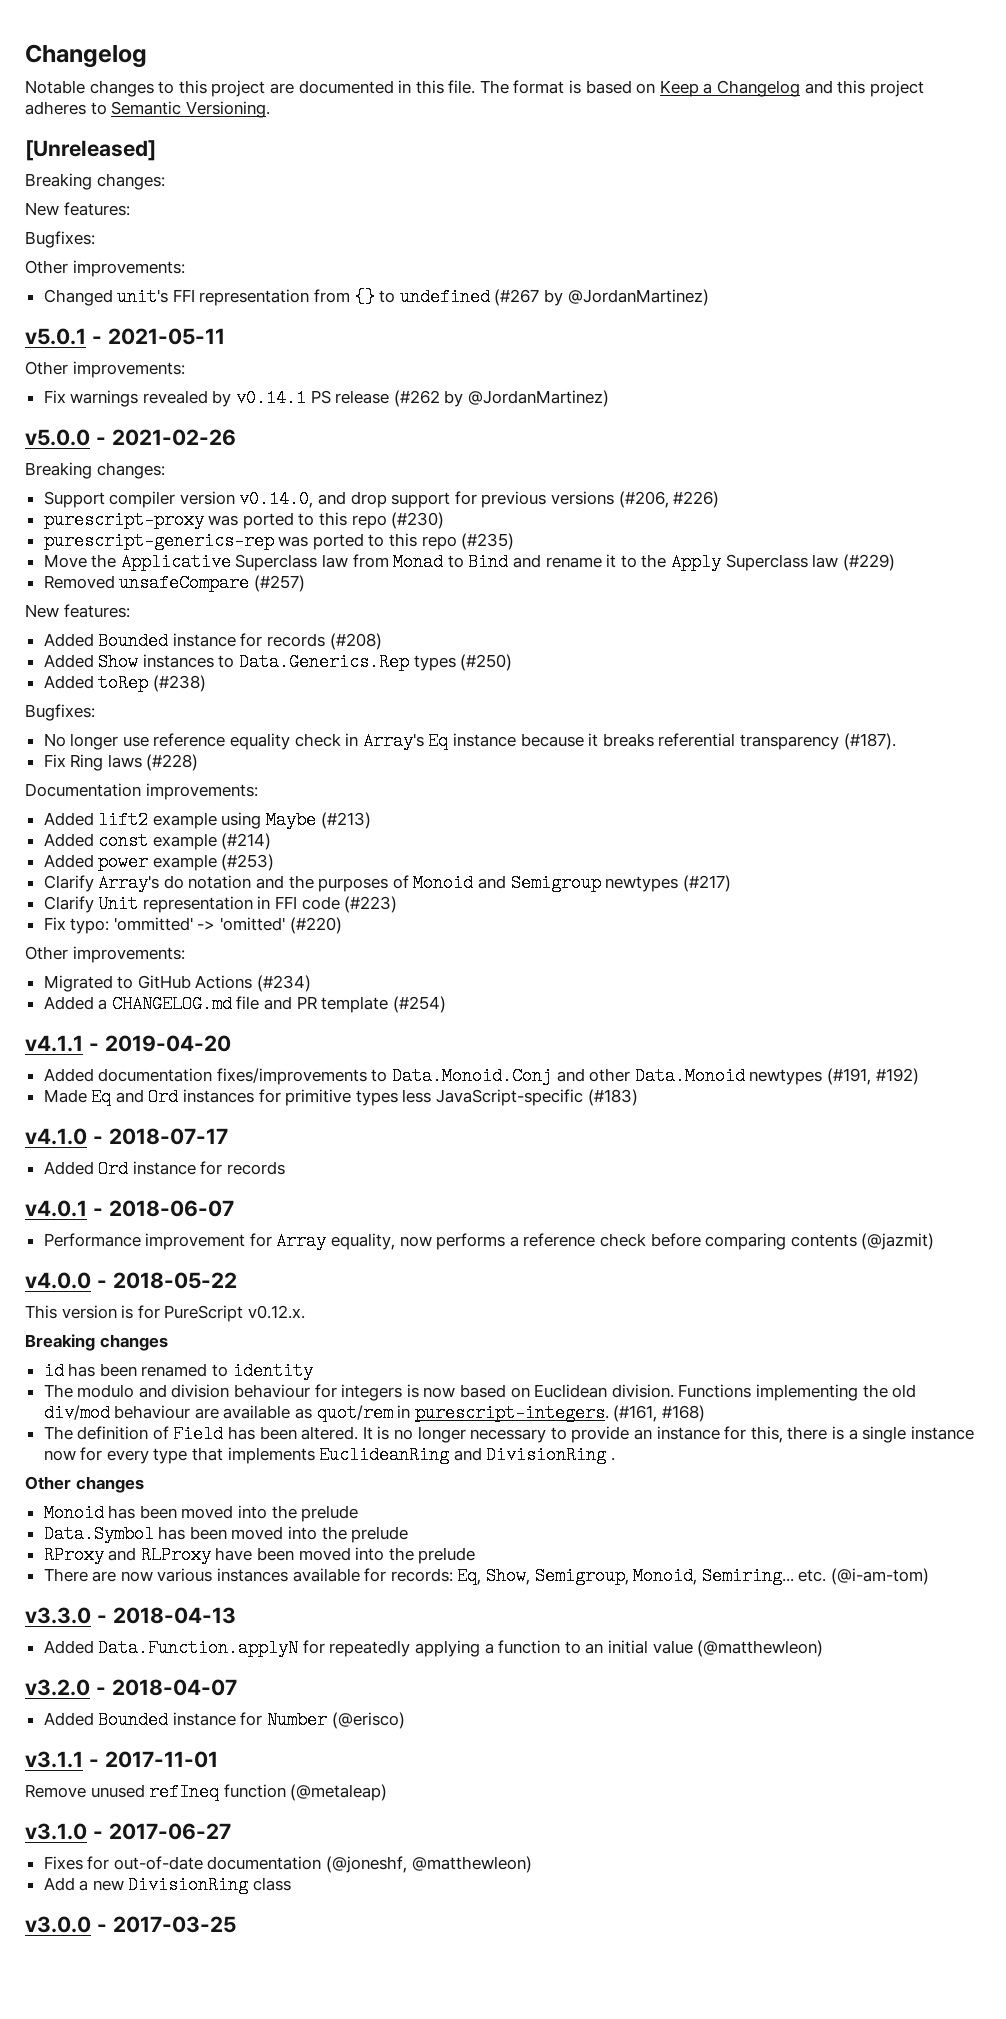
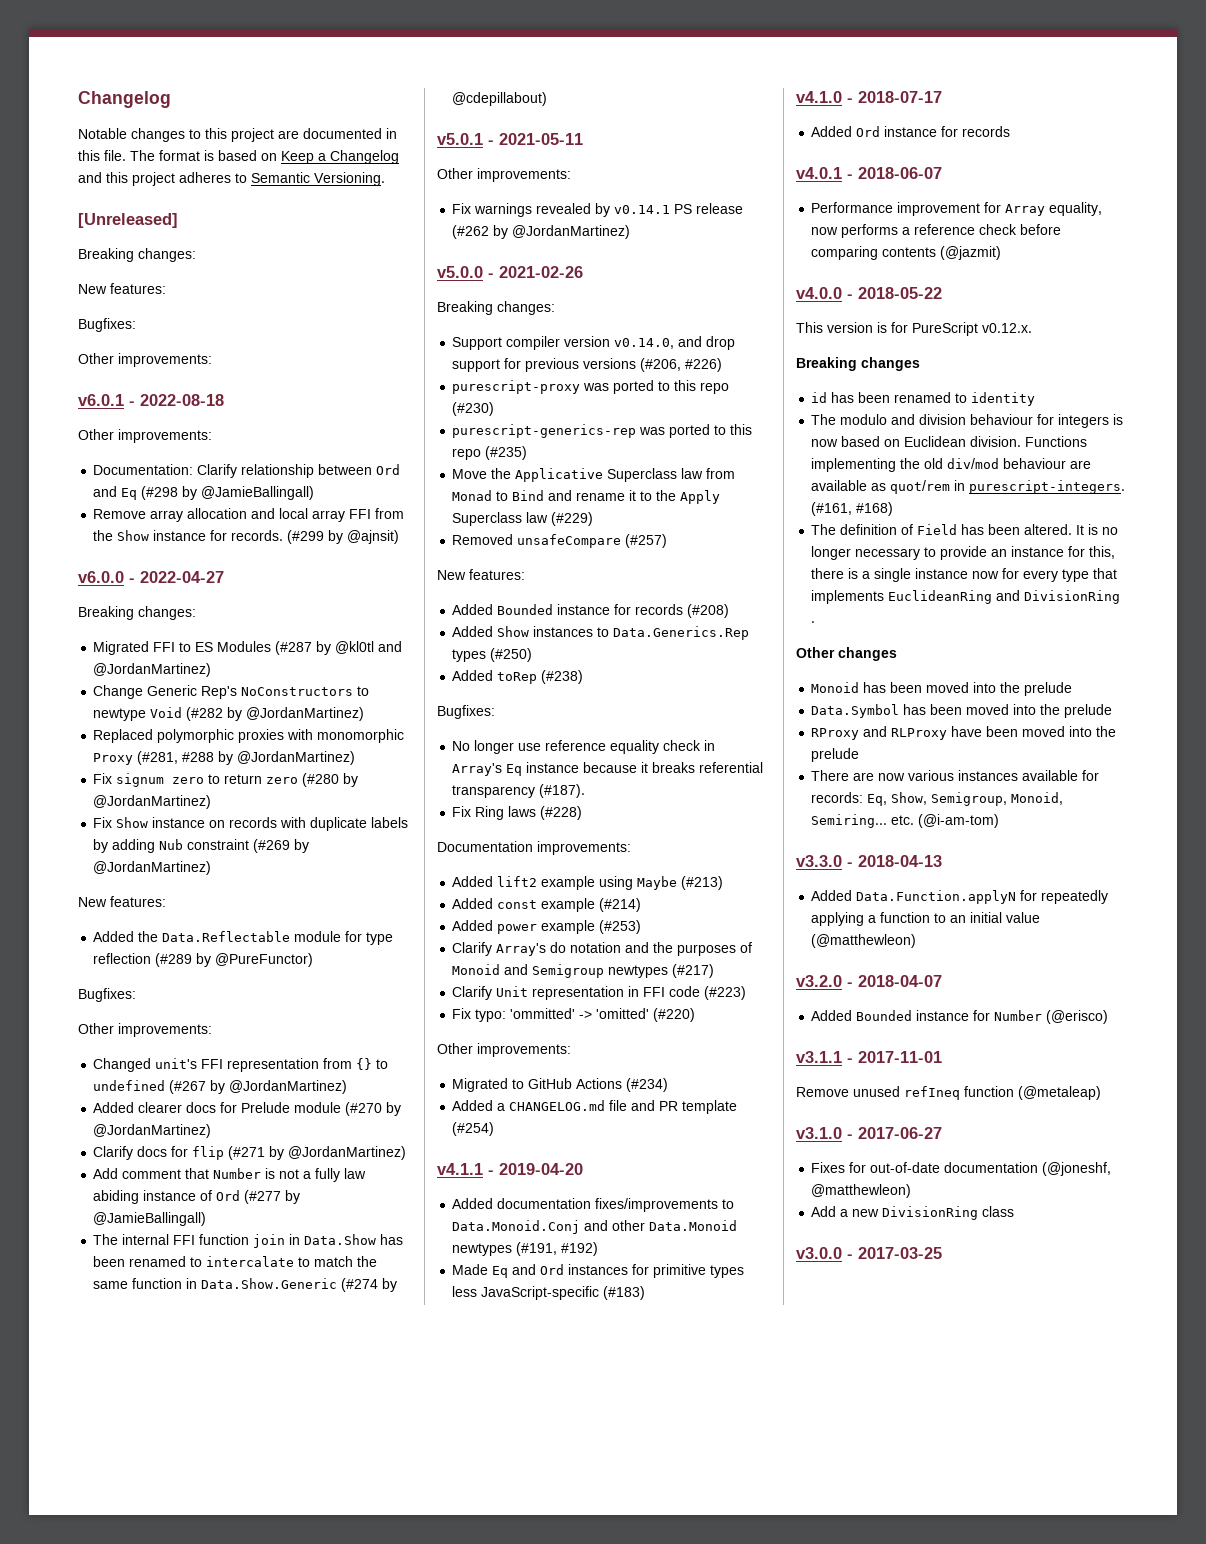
(185, 268) none -> [78,394,224,406] [78,429,212,443] [93,464,401,478] [93,486,315,500] [93,508,405,522] [93,530,400,544] [78,571,224,583] [78,606,196,620] [93,641,403,655] [93,663,212,677] [93,685,370,699] [93,707,365,721] [93,729,405,743] [93,751,356,765] [93,773,359,787] [93,795,212,809] [93,817,409,831] [93,839,310,853] [93,861,212,875] [78,896,166,907] [93,931,394,945] [93,953,314,967] [78,988,136,1002] [78,1023,212,1037] // v6.0.1 - 2022-08-18 // Other improvements: // Documentation: Clarify relationship between Ord and Eq (#298 by @JamieBallingall) // Remove array allocation and local array FFI from the Show instance for records. (#299 by @ajnsit) // v6.0.0 - 2022-04-27 // Breaking changes: // Migrated FFI to ES Modules (#287 by @kl0tl and @JordanMartinez) // Change Generic Rep's NoConstructors to newtype Void (#282 by @JordanMartinez) // Replaced polymorphic proxies with monomorphic Proxy (#281, #288 by @JordanMartinez) // Fix signum zero to return zero (#280 by @JordanMartinez) // Fix Show instance on records with duplicate labels by adding Nub constraint (#269 by @JordanMartinez) // New features: // Added the Data.Reflectable module for type reflection (#289 by @PureFunctor) // Bugfixes: // Other improvements:
(709, 297) none -> [93,1102,402,1116] [93,1124,212,1138] [93,1146,407,1160] [93,1168,367,1182] [93,1190,301,1204] [93,1212,207,1226] [93,1234,404,1248] [93,1256,378,1267] [93,1278,398,1292] [452,92,548,106] // Added clearer docs for Prelude module (#270 by @JordanMartinez) // Clarify docs for flip (#271 by @JordanMartinez) // Add comment that Number is not a fully law abiding instance of Ord (#277 by @JamieBallingall) // The internal FFI function join in Data.Show has been renamed to intercalate to match the same function in Data.Show.Generic (#274 by @cdepillabout)

